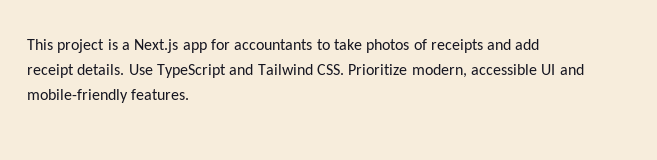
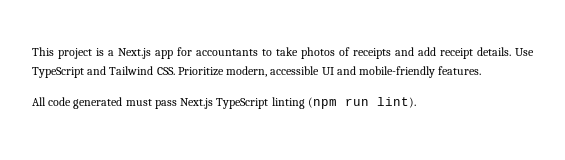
(190, 94) none -> [32,97,416,109] // All code generated must pass Next.js TypeScript linting (npm run lint).

